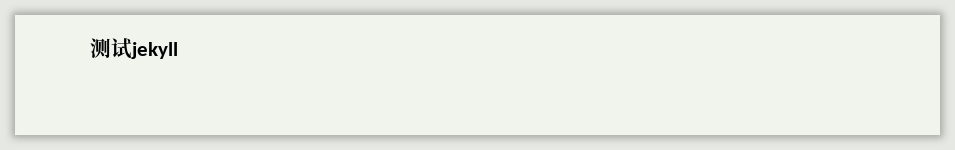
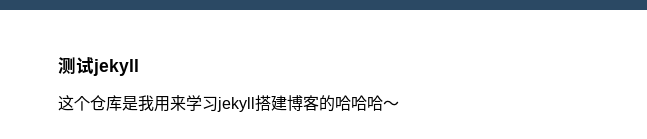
(178, 50) none -> [58,95,399,112] // 这个仓库是我用来学习jekyll搭建博客的哈哈哈～

